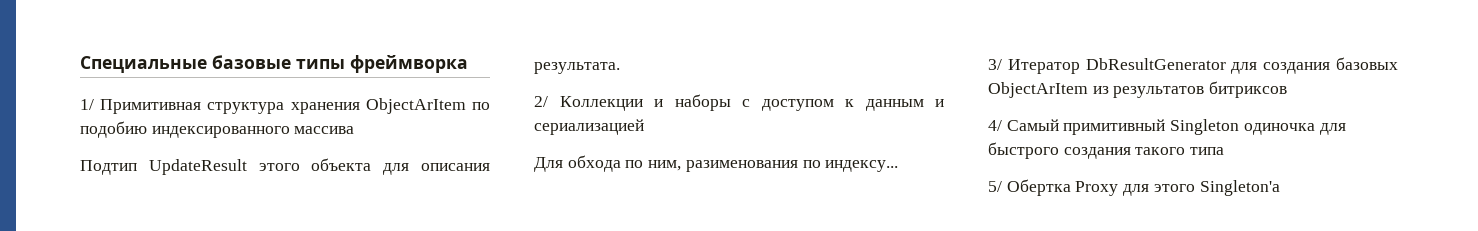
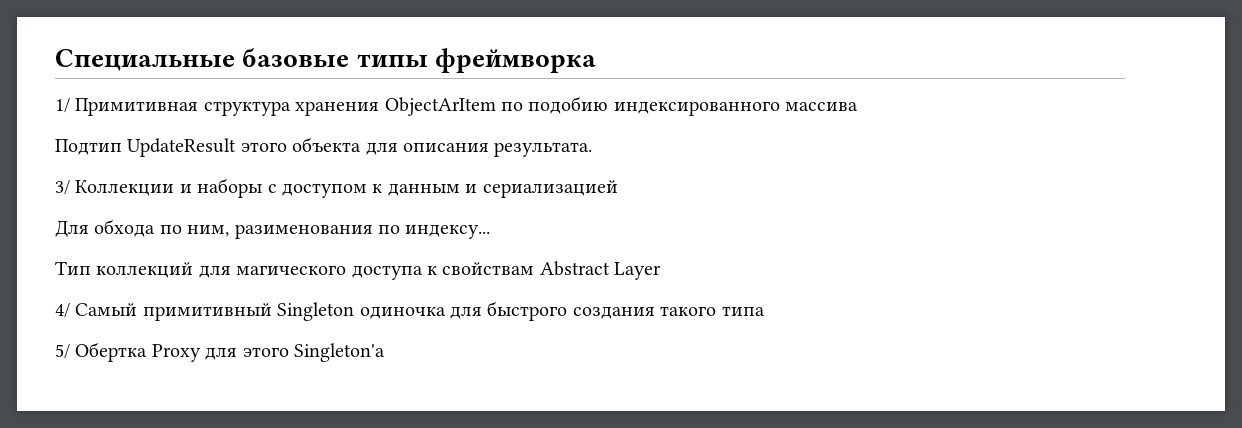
[534,96,548,107] 2/ -> [55,180,70,195] 3/
[988,57,1398,74] [988,81,1288,98] 3/ Итератор DbResultGenerator для создания базовых ObjectArItem из результатов битриксов -> [55,261,662,280] Тип коллекций для магического доступа к свойствам Abstract Layer

